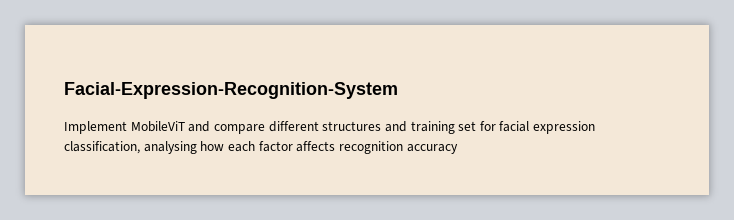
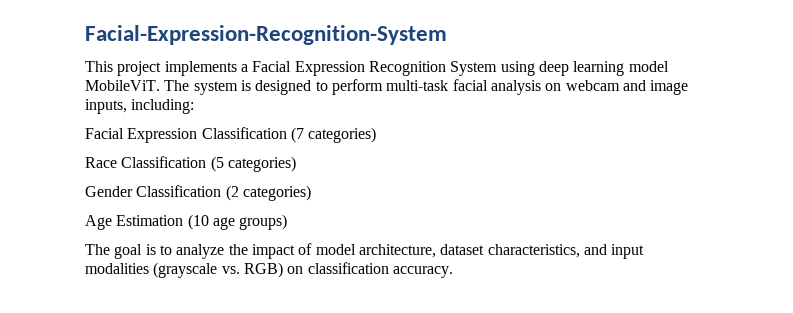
[64,121,596,134] [64,141,458,154] Implement MobileViT and compare different structures and training set for facial expression classification, analysing how each factor affects recognition accuracy -> [85,61,669,76] [85,79,689,95] [85,99,195,114] [85,127,377,143] [85,156,296,172] [85,185,311,201] [85,214,288,230] [85,243,645,259] [85,262,453,278] This project implements a Facial Expression Recognition System using deep learning model MobileViT. The system is designed to perform multi-task facial analysis on webcam and image inputs, including: // Facial Expression Classification (7 categories) // Race Classification (5 categories) // Gender Classification (2 categories) // Age Estimation (10 age groups) // The goal is to analyze the impact of model architecture, dataset characteristics, and input modalities (grayscale vs. RGB) on classification accuracy.

